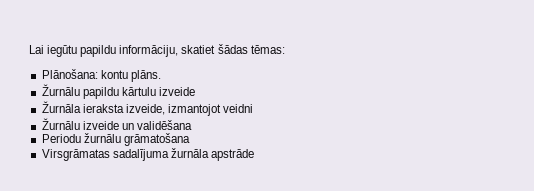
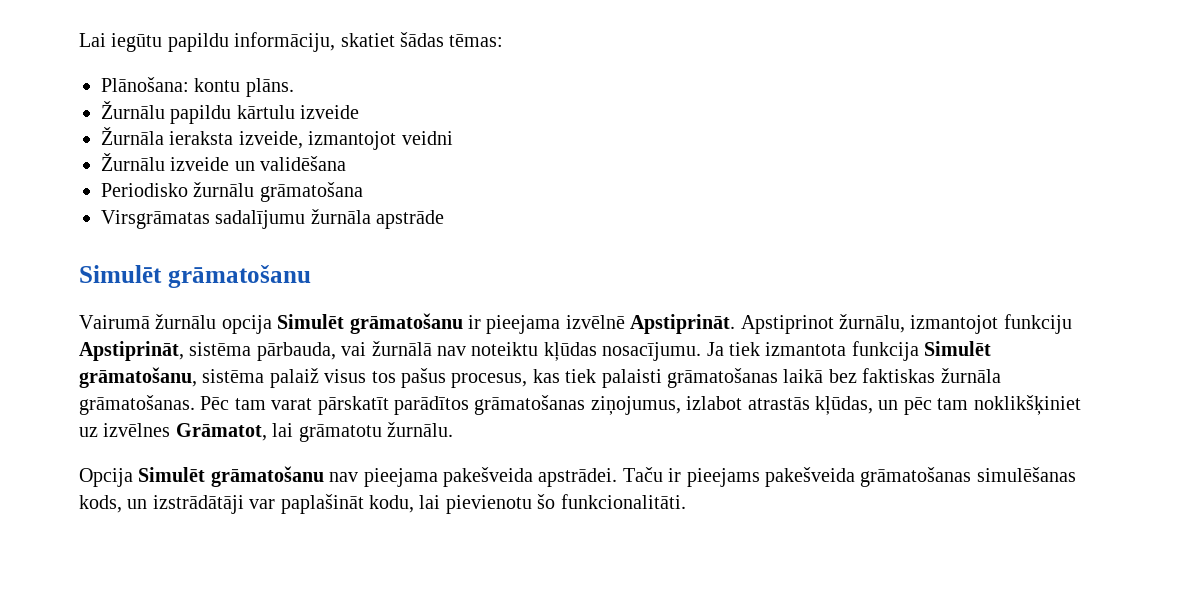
[41,134,81,143] Periodu -> [101,183,188,197] Periodisko
[112,149,169,161] sadalījuma -> [215,210,306,229] sadalījumu
(254, 155) none -> [79,265,311,288] [79,313,1072,334] [79,341,992,361] [79,367,1001,388] [79,395,1081,415] [79,422,453,442] [79,466,1076,487] [79,494,686,514] // Simulēt grāmatošanu // Vairumā žurnālu opcija Simulēt grāmatošanu ir pieejama izvēlnē Apstiprināt. Apstiprinot žurnālu, izmantojot funkciju Apstiprināt, sistēma pārbauda, vai žurnālā nav noteiktu kļūdas nosacījumu. Ja tiek izmantota funkcija Simulēt grāmatošanu, sistēma palaiž visus tos pašus procesus, kas tiek palaisti grāmatošanas laikā bez faktiskas žurnāla grāmatošanas. Pēc tam varat pārskatīt parādītos grāmatošanas ziņojumus, izlabot atrastās kļūdas, un pēc tam noklikšķiniet uz izvēlnes Grāmatot, lai grāmatotu žurnālu. // Opcija Simulēt grāmatošanu nav pieejama pakešveida apstrādei. Taču ir pieejams pakešveida grāmatošanas simulēšanas kods, un izstrādātāji var paplašināt kodu, lai pievienotu šo funkcionalitāti.

